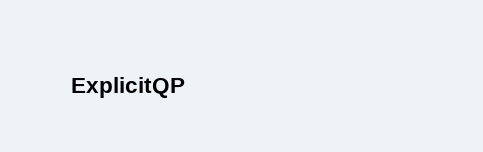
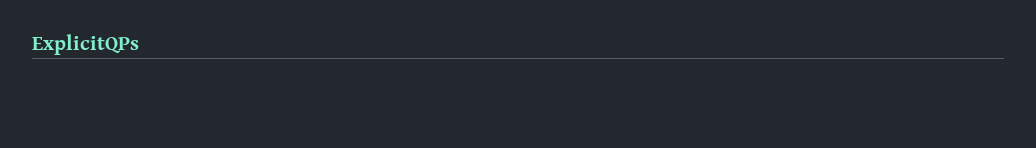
[71,77,185,98] ExplicitQP -> [32,34,139,55] ExplicitQPs

